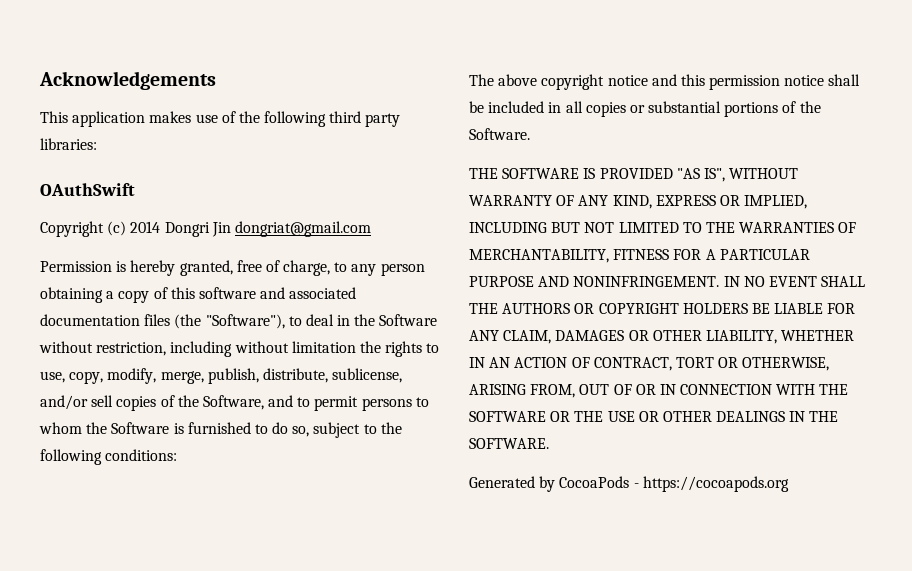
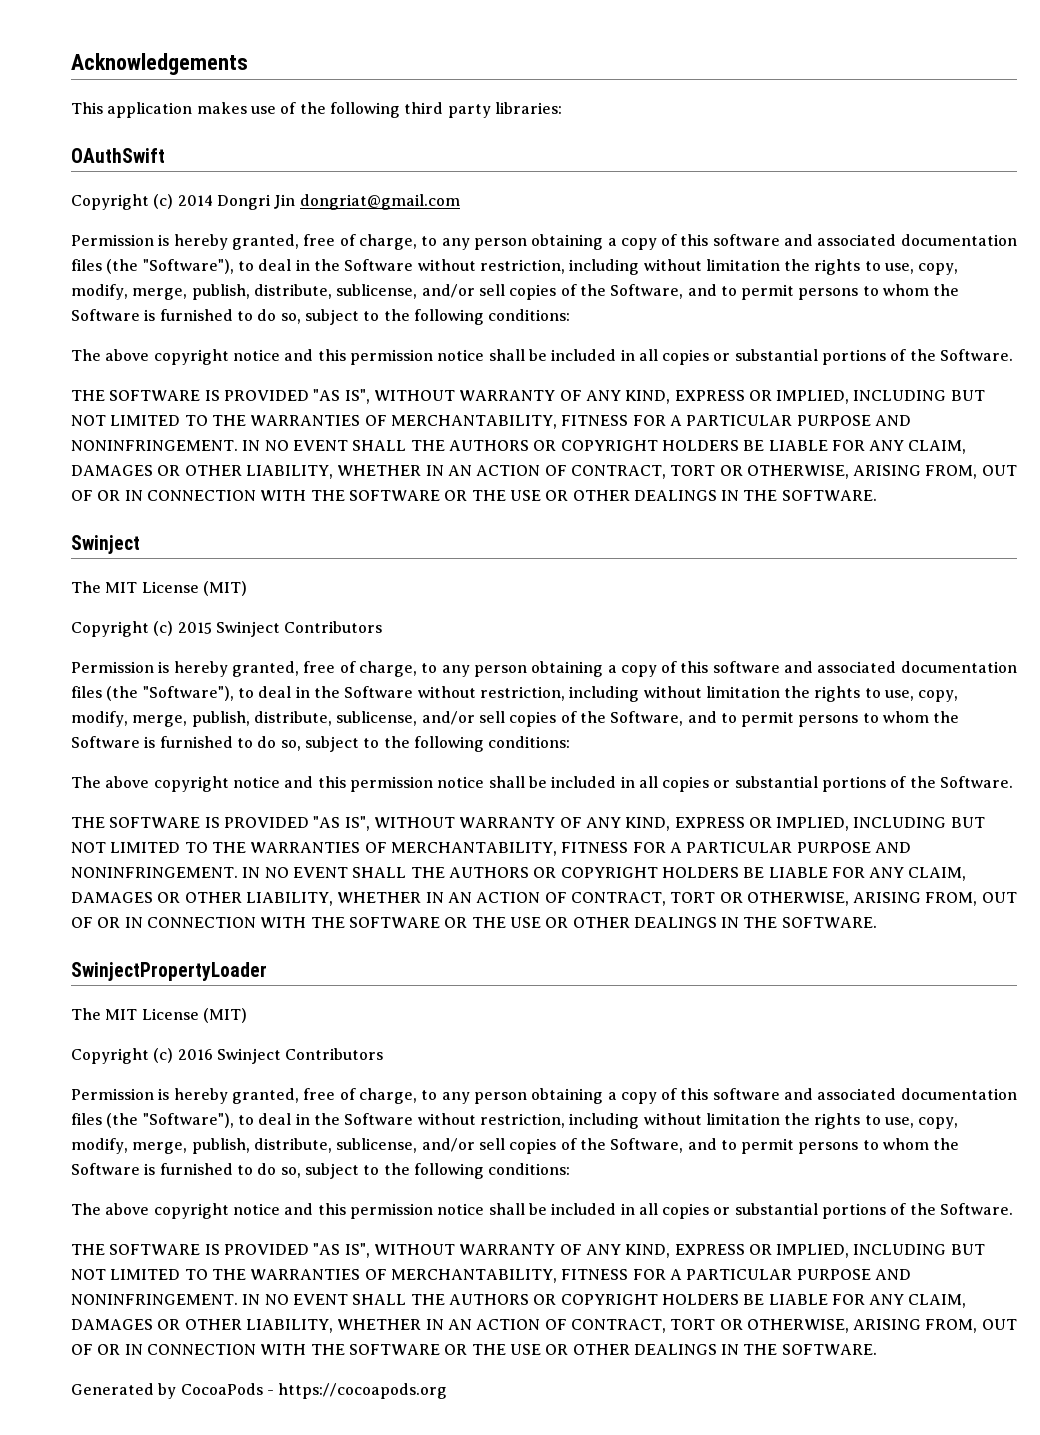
(549, 443) none -> [71,535,140,554] [71,581,247,596] [71,621,383,637] [71,661,1017,677] [71,686,959,702] [71,711,960,727] [71,736,571,752] [71,776,1014,792] [71,816,985,831] [71,842,911,856] [71,867,967,881] [71,892,1017,906] [71,917,877,928] [71,962,267,981] [71,1008,247,1023] [71,1048,384,1064] [71,1088,1017,1104] [71,1113,959,1129] [71,1138,960,1154] [71,1163,571,1179] [71,1203,1014,1219] [71,1243,985,1258] [71,1269,911,1283] [71,1294,967,1308] [71,1319,1017,1333] [71,1344,877,1355] // Swinject // The MIT License (MIT) // Copyright (c) 2015 Swinject Contributors // Permission is hereby granted, free of charge, to any person obtaining a copy of this software and associated documentation files (the "Software"), to deal in the Software without restriction, including without limitation the rights to use, copy, modify, merge, publish, distribute, sublicense, and/or sell copies of the Software, and to permit persons to whom the Software is furnished to do so, subject to the following conditions: // The above copyright notice and this permission notice shall be included in all copies or substantial portions of the Software. // THE SOFTWARE IS PROVIDED "AS IS", WITHOUT WARRANTY OF ANY KIND, EXPRESS OR IMPLIED, INCLUDING BUT NOT LIMITED TO THE WARRANTIES OF MERCHANTABILITY, FITNESS FOR A PARTICULAR PURPOSE AND NONINFRINGEMENT. IN NO EVENT SHALL THE AUTHORS OR COPYRIGHT HOLDERS BE LIABLE FOR ANY CLAIM, DAMAGES OR OTHER LIABILITY, WHETHER IN AN ACTION OF CONTRACT, TORT OR OTHERWISE, ARISING FROM, OUT OF OR IN CONNECTION WITH THE SOFTWARE OR THE USE OR OTHER DEALINGS IN THE SOFTWARE. // SwinjectPropertyLoader // The MIT License (MIT) // Copyright (c) 2016 Swinject Contributors // Permission is hereby granted, free of charge, to any person obtaining a copy of this software and associated documentation files (the "Software"), to deal in the Software without restriction, including without limitation the rights to use, copy, modify, merge, publish, distribute, sublicense, and/or sell copies of the Software, and to permit persons to whom the Software is furnished to do so, subject to the following conditions: // The above copyright notice and this permission notice shall be included in all copies or substantial portions of the Software. // THE SOFTWARE IS PROVIDED "AS IS", WITHOUT WARRANTY OF ANY KIND, EXPRESS OR IMPLIED, INCLUDING BUT NOT LIMITED TO THE WARRANTIES OF MERCHANTABILITY, FITNESS FOR A PARTICULAR PURPOSE AND NONINFRINGEMENT. IN NO EVENT SHALL THE AUTHORS OR COPYRIGHT HOLDERS BE LIABLE FOR ANY CLAIM, DAMAGES OR OTHER LIABILITY, WHETHER IN AN ACTION OF CONTRACT, TORT OR OTHERWISE, ARISING FROM, OUT OF OR IN CONNECTION WITH THE SOFTWARE OR THE USE OR OTHER DEALINGS IN THE SOFTWARE.

